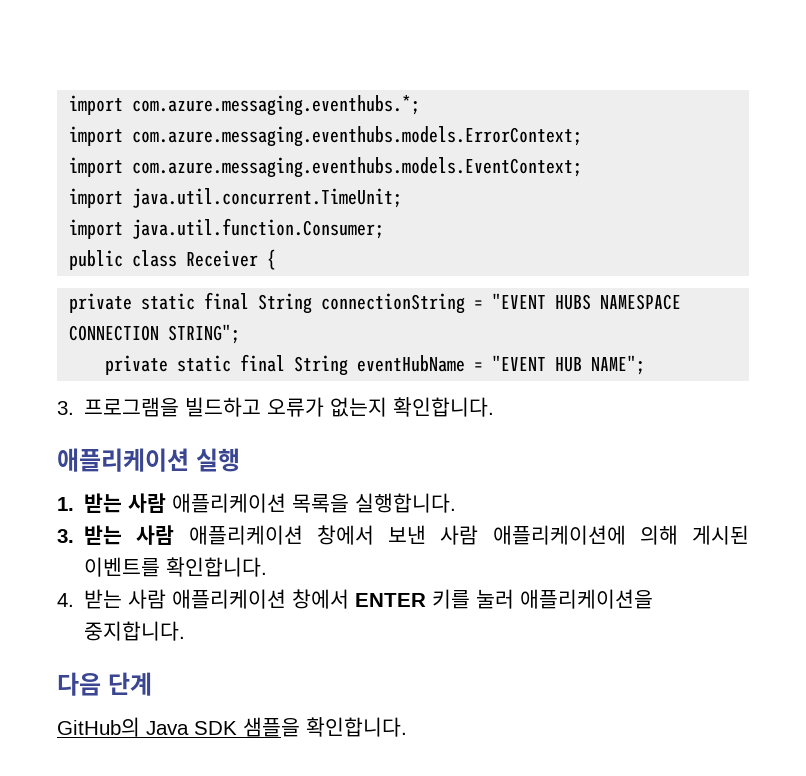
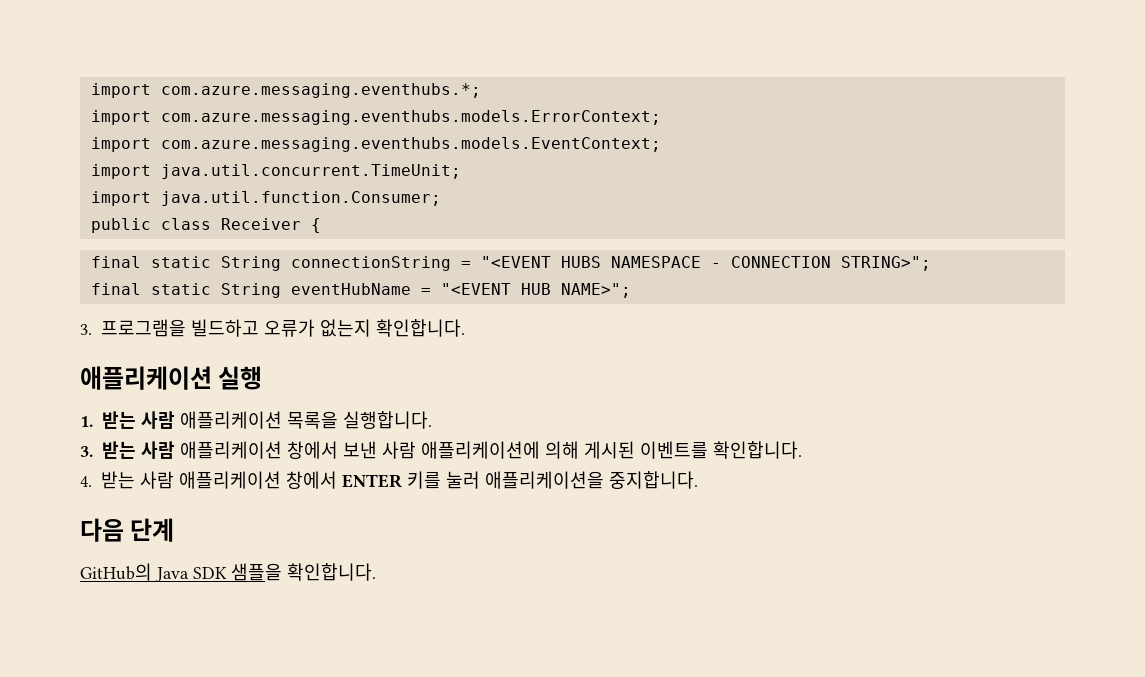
[69,292,250,313] private static final -> [90,256,211,268] final static
[492,293,547,309] "EVENT -> [480,256,551,268] "<EVENT
[69,324,241,344] [105,354,646,376] CONNECTION STRING"; // private static final String eventHubName = "EVENT HUB NAME"; -> [710,256,931,271] [90,283,631,298] - CONNECTION STRING>"; // final static String eventHubName = "<EVENT HUB NAME>";

